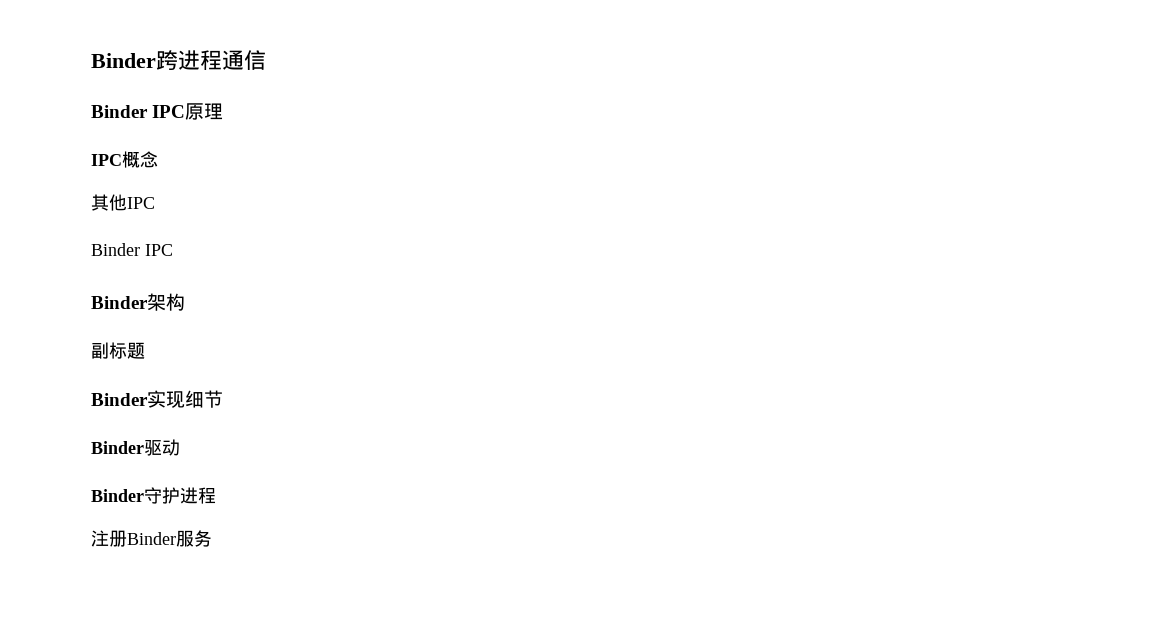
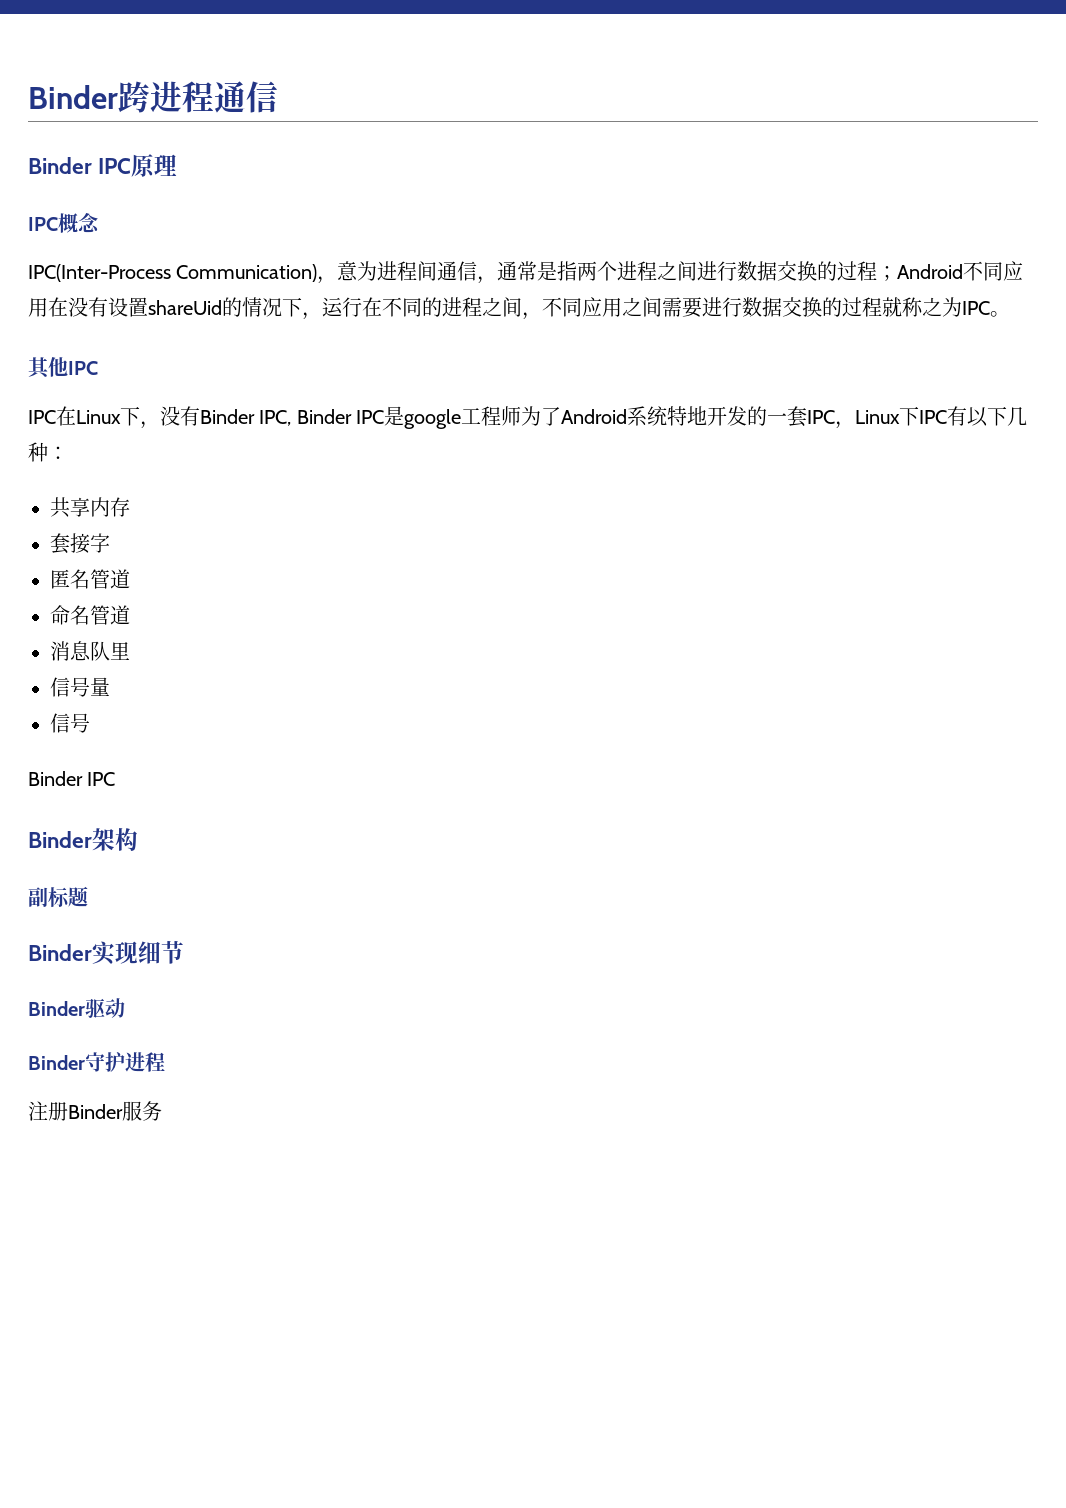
[91,194,155,211] 其他IPC -> [28,261,1024,284] [28,297,1010,320] [28,357,98,379] [28,406,1028,429] [28,442,68,462] [50,497,130,518] [50,533,110,554] [50,569,130,589] [50,605,130,625] [50,641,130,661] [50,677,110,697] [50,713,90,733] IPC(Inter-Process Communication)，意为进程间通信，通常是指两个进程之间进行数据交换的过程；Android不同应用在没有设置shareUid的情况下，运行在不同的进程之间，不同应用之间需要进行数据交换的过程就称之为IPC。 // 其他IPC // IPC在Linux下，没有Binder IPC, Binder IPC是google工程师为了Android系统特地开发的一套IPC，Linux下IPC有以下几种： // 共享内存 // 套接字 // 匿名管道 // 命名管道 // 消息队里 // 信号量 // 信号

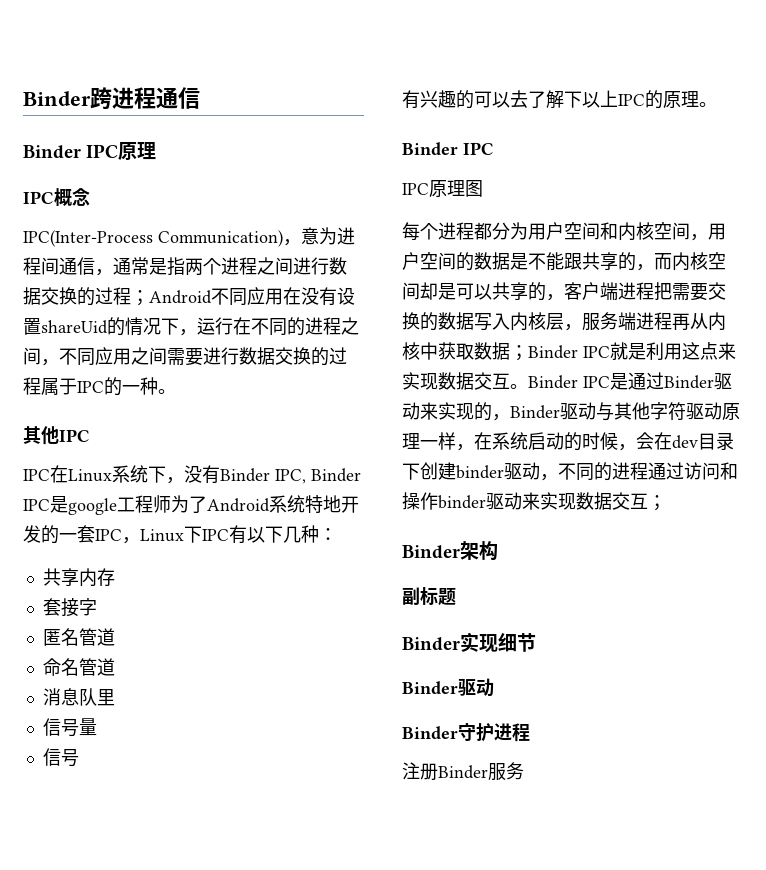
[882,297,990,317] 就称之为IPC -> [41,377,158,396] 属于IPC的一种
(121, 417) none -> [112,465,148,483] 系统
[28,771,116,786] Binder IPC -> [402,90,717,109] [402,142,494,155] [402,180,483,197] [402,222,726,241] [402,252,726,271] [402,282,726,301] [402,312,726,331] [402,342,736,361] [402,372,732,390] [402,402,740,421] [402,432,734,451] [402,462,738,481] [402,492,666,511] 有兴趣的可以去了解下以上IPC的原理。 // Binder IPC // IPC原理图 // 每个进程都分为用户空间和内核空间，用户空间的数据是不能跟共享的，而内核空间却是可以共享的，客户端进程把需要交换的数据写入内核层，服务端进程再从内核中获取数据；Binder IPC就是利用这点来实现数据交互。Binder IPC是通过Binder驱动来实现的，Binder驱动与其他字符驱动原理一样，在系统启动的时候，会在dev目录下创建binder驱动，不同的进程通过访问和操作binder驱动来实现数据交互；

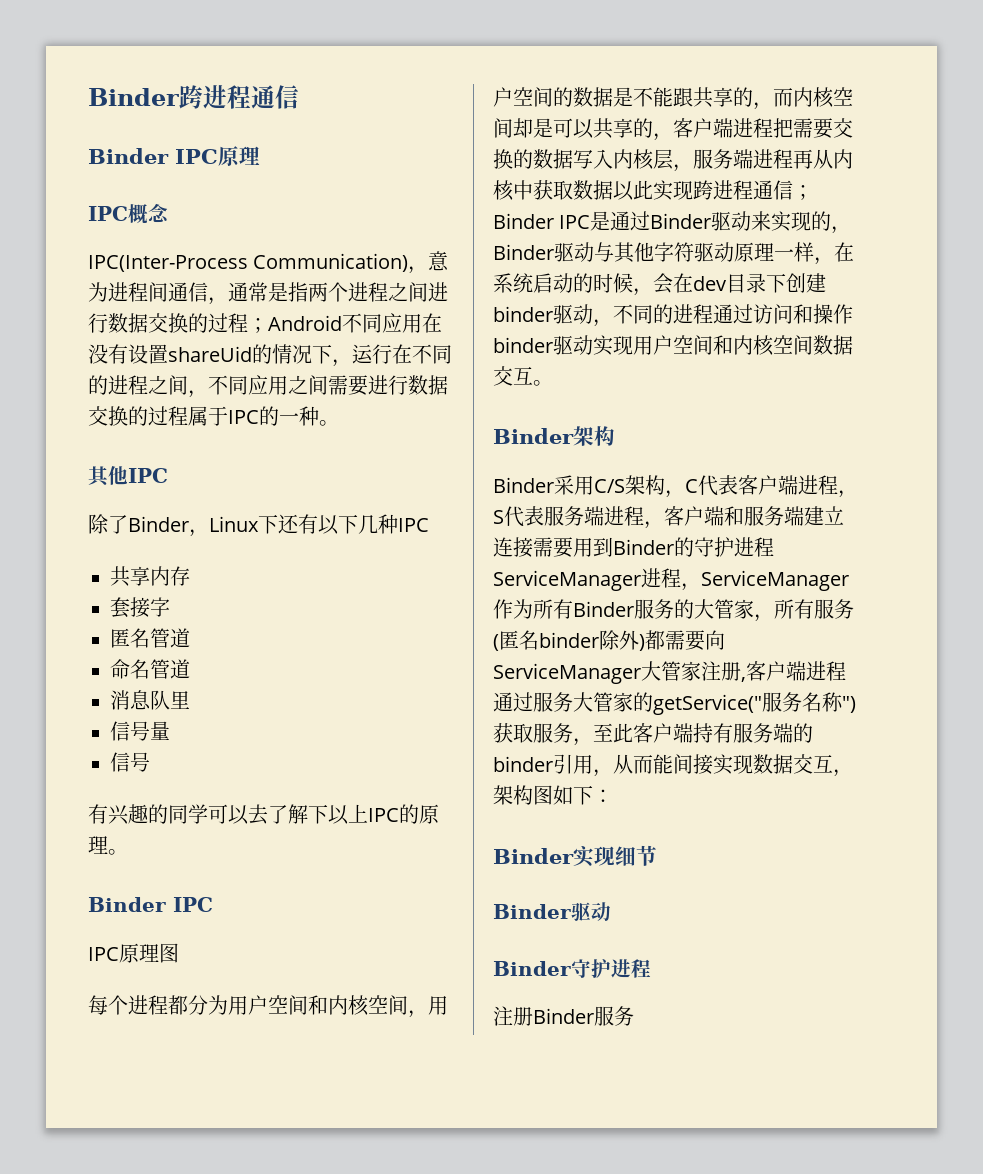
[23,465,361,484] [23,495,359,515] [23,525,122,544] IPC在Linux系统下，没有Binder IPC, Binder IPC是google工程师为了Android系统特地开发的一套IPC -> [88,514,189,534] 除了Binder
[202,529,229,541] IPC -> [278,514,299,534] 还
[319,528,337,541] ： -> [398,518,429,532] IPC
(474, 99) none -> [168,804,208,824] 同学
[510,342,736,361] [402,372,528,390] ；Binder IPC就是利用这点来实现数据交互。 -> [613,180,813,201] 以此实现跨进程通信；
[522,492,666,511] [402,541,498,561] [402,587,456,606] 来实现数据交互； // Binder架构 // 副标题 -> [593,335,853,356] [493,366,553,386] [493,426,615,446] [493,475,858,498] [493,506,844,529] [493,537,774,558] [493,568,849,591] [493,599,854,622] [493,630,725,651] [493,661,846,684] [493,692,856,715] [493,723,813,746] [493,754,853,777] [493,785,613,805] 实现用户空间和内核空间数据交互。 // Binder架构 // Binder采用C/S架构，C代表客户端进程，S代表服务端进程，客户端和服务端建立连接需要用到Binder的守护进程ServiceManager进程，ServiceManager作为所有Binder服务的大管家，所有服务(匿名binder除外)都需要向ServiceManager大管家注册,客户端进程通过服务大管家的getService("服务名称")获取服务，至此客户端持有服务端的binder引用，从而能间接实现数据交互，架构图如下：

